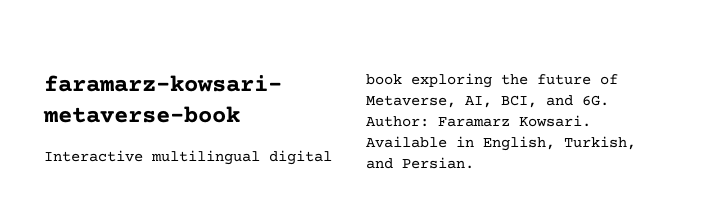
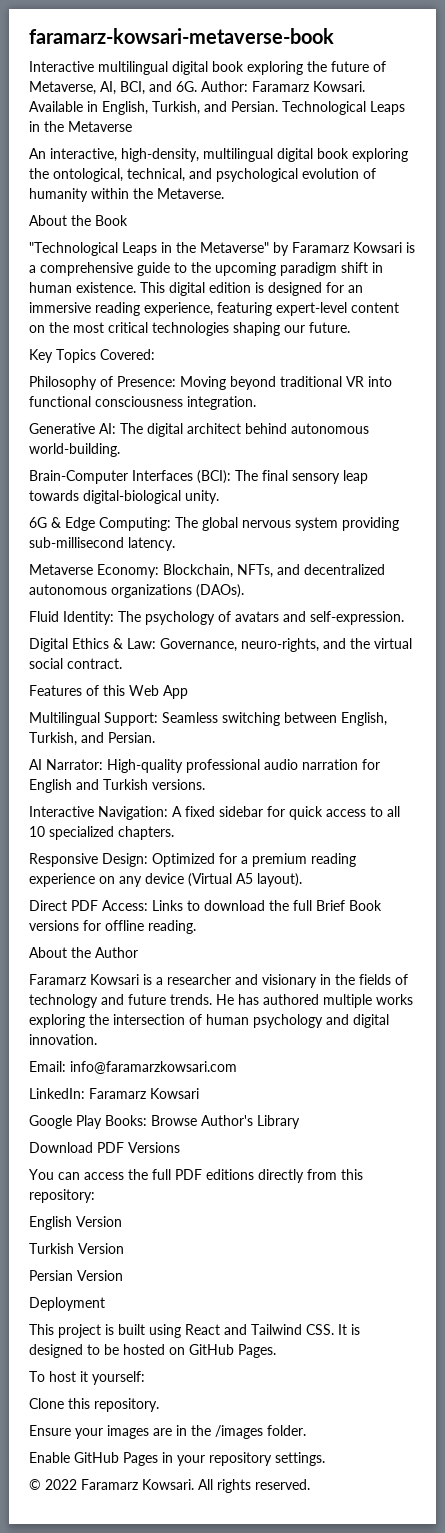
(474, 163) none -> [282,101,405,115] [29,121,132,132] [29,148,408,162] [29,168,376,182] [29,188,224,202] [29,215,128,226] [29,242,415,256] [29,262,383,276] [29,282,363,296] [29,302,399,316] [29,322,350,336] [29,349,155,363] [29,376,392,390] [29,396,256,410] [29,423,369,437] [29,443,120,457] [29,470,368,484] [29,490,219,504] [29,517,399,531] [29,537,175,551] [29,564,385,578] [29,584,244,598] [29,611,404,625] [29,638,412,652] [29,658,122,669] [29,685,188,699] [29,712,387,726] [29,732,155,746] [29,759,380,773] [29,779,205,793] [29,806,400,820] [29,826,174,840] [29,853,356,867] [29,873,302,887] [29,900,382,911] [29,920,196,934] [29,947,138,958] [29,974,408,988] [29,994,413,1008] [29,1014,389,1028] [29,1034,97,1045] [29,1061,237,1074] [29,1088,199,1099] [29,1115,300,1129] [29,1142,180,1153] [29,1169,363,1183] [29,1189,95,1203] [29,1216,122,1230] [29,1243,124,1254] [29,1270,123,1281] [29,1297,105,1311] [29,1324,360,1338] [29,1344,276,1358] [29,1371,145,1385] [29,1398,159,1412] [29,1425,306,1439] [29,1452,325,1466] [29,1479,310,1493] Technological Leaps in the Metaverse // An interactive, high-density, multilingual digital book exploring the ontological, technical, and psychological evolution of humanity within the Metaverse. // About the Book // "Technological Leaps in the Metaverse" by Faramarz Kowsari is a comprehensive guide to the upcoming paradigm shift in human existence. This digital edition is designed for an immersive reading experience, featuring expert-level content on the most critical technologies shaping our future. // Key Topics Covered: // Philosophy of Presence: Moving beyond traditional VR into functional consciousness integration. // Generative AI: The digital architect behind autonomous world-building. // Brain-Computer Interfaces (BCI): The final sensory leap towards digital-biological unity. // 6G & Edge Computing: The global nervous system providing sub-millisecond latency. // Metaverse Economy: Blockchain, NFTs, and decentralized autonomous organizations (DAOs). // Fluid Identity: The psychology of avatars and self-expression. // Digital Ethics & Law: Governance, neuro-rights, and the virtual social contract. // Features of this Web App // Multilingual Support: Seamless switching between English, Turkish, and Persian. // AI Narrator: High-quality professional audio narration for English and Turkish versions. // Interactive Navigation: A fixed sidebar for quick access to all 10 specialized chapters. // Responsive Design: Optimized for a premium reading experience on any device (Virtual A5 layout). // Direct PDF Access: Links to download the full Brief Book versions for offline reading. // About the Author // Faramarz Kowsari is a researcher and visionary in the fields of technology and future trends. He has authored multiple works exploring the intersection of human psychology and digital innovation. // Email: info@faramarzkowsari.com // LinkedIn: Faramarz Kowsari // Google Play Books: Browse Author's Library // Download PDF Versions // You can access the full PDF editions directly from this repository: // English Version // Turkish Version // Persian Version // Deployment // This project is built using React and Tailwind CSS. It is designed to be hosted on GitHub Pages. // To host it yourself: // Clone this repository. // Ensure your images are in the /images folder. // Enable GitHub Pages in your repository settings. // © 2022 Faramarz Kowsari. All rights reserved.

